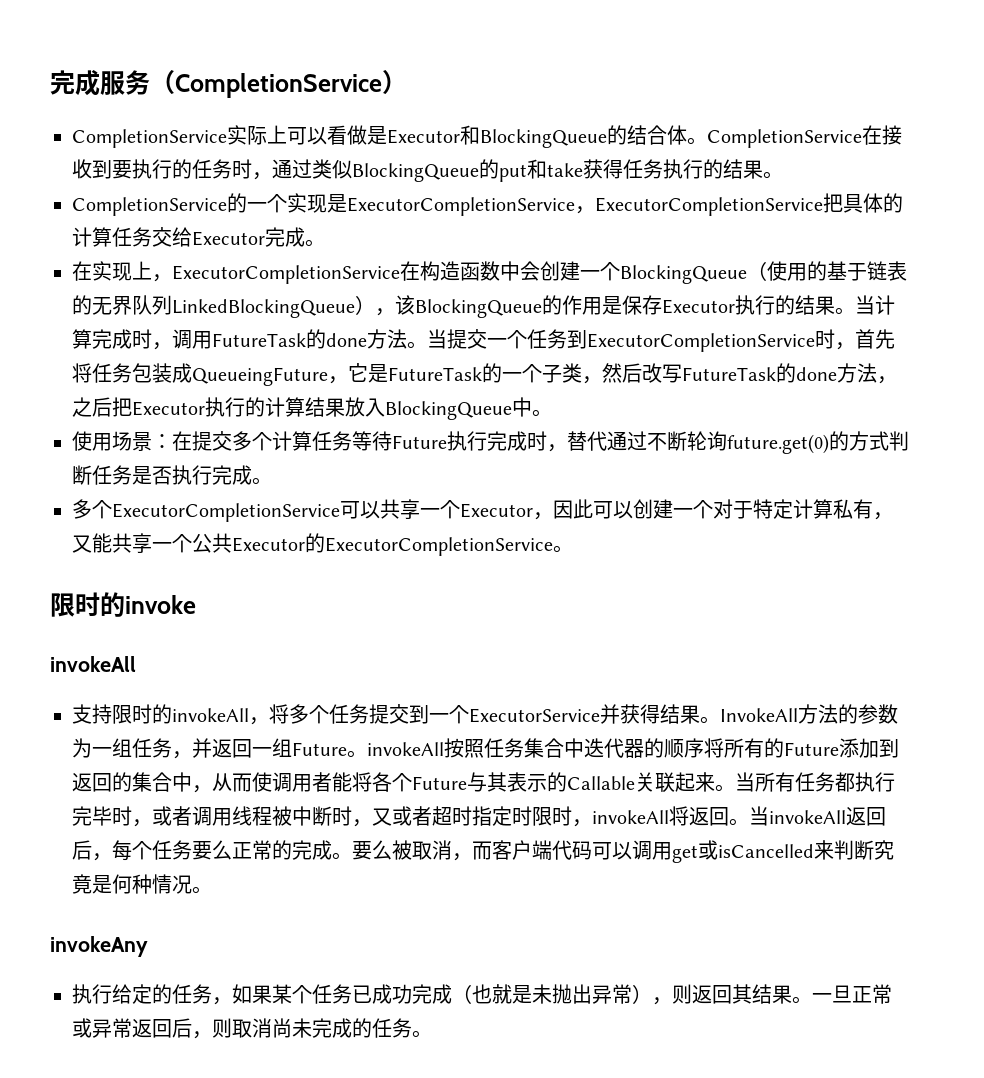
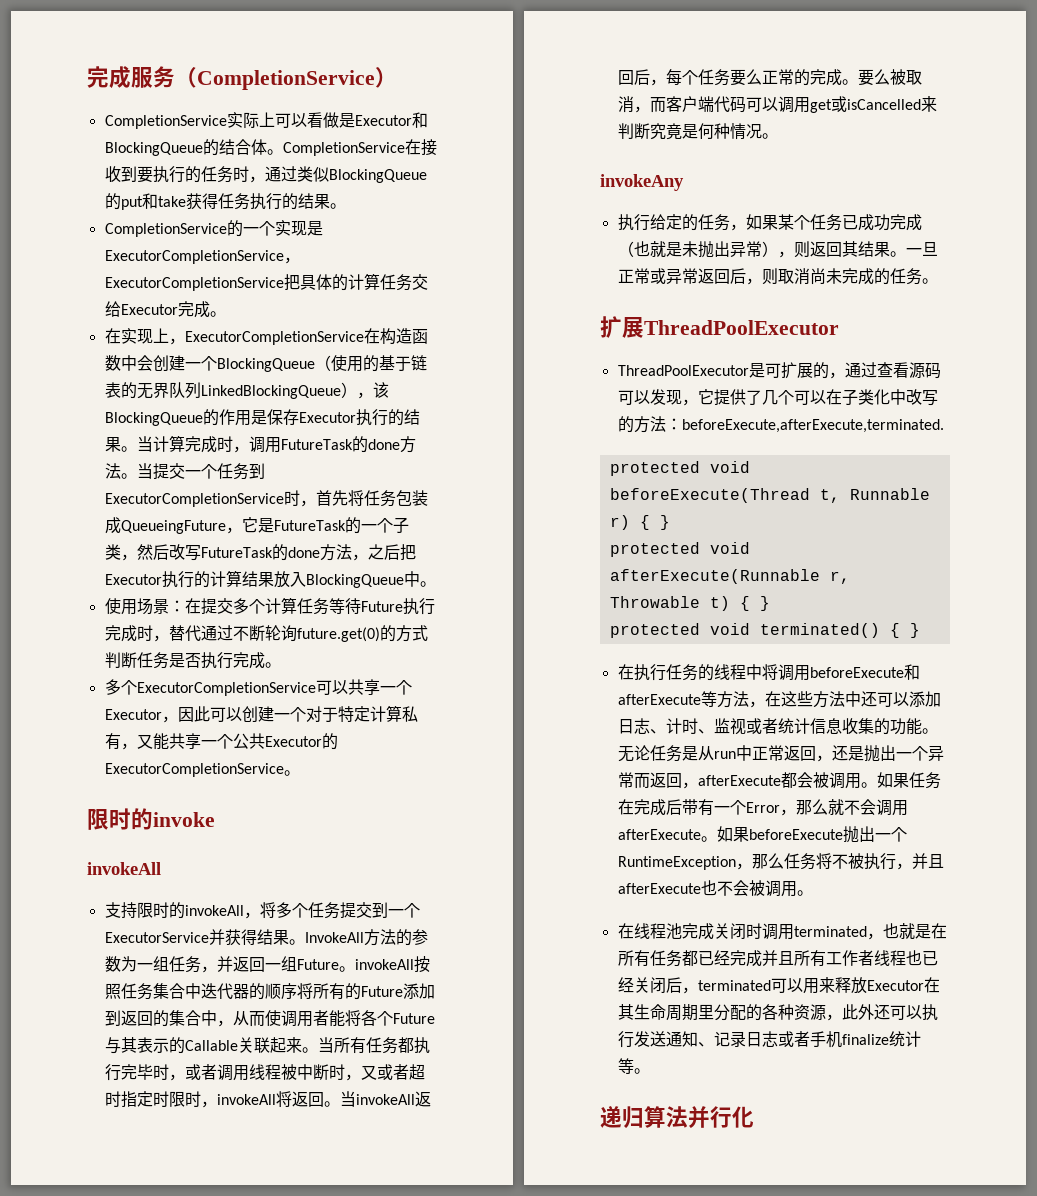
(432, 1034) none -> [600,316,839,338] [617,362,941,379] [617,389,938,406] [617,416,944,433] [609,461,750,476] [609,488,930,503] [609,515,670,530] [609,542,750,557] [609,569,850,584] [609,596,770,611] [609,623,920,638] [617,664,920,681] [617,691,941,708] [617,718,938,735] [617,745,944,762] [617,772,941,789] [617,799,908,816] [617,826,907,843] [617,853,944,870] [617,880,813,897] [617,923,947,940] [617,950,938,967] [617,977,940,994] [617,1004,938,1021] [617,1031,921,1048] [617,1058,650,1074] [600,1106,754,1129] // 扩展ThreadPoolExecutor // ThreadPoolExecutor是可扩展的，通过查看源码可以发现，它提供了几个可以在子类化中改写的方法：beforeExecute,afterExecute,terminated. // protected void beforeExecute(Thread t, Runnable r) { } // protected void afterExecute(Runnable r, Throwable t) { } // protected void terminated() { } // 在执行任务的线程中将调用beforeExecute和afterExecute等方法，在这些方法中还可以添加日志、计时、监视或者统计信息收集的功能。无论任务是从run中正常返回，还是抛出一个异常而返回，afterExecute都会被调用。如果任务在完成后带有一个Error，那么就不会调用afterExecute。如果beforeExecute抛出一个RuntimeException，那么任务将不被执行，并且afterExecute也不会被调用。 // 在线程池完成关闭时调用terminated，也就是在所有任务都已经完成并且所有工作者线程也已经关闭后，terminated可以用来释放Executor在其生命周期里分配的各种资源，此外还可以执行发送通知、记录日志或者手机finalize统计等。 // 递归算法并行化

